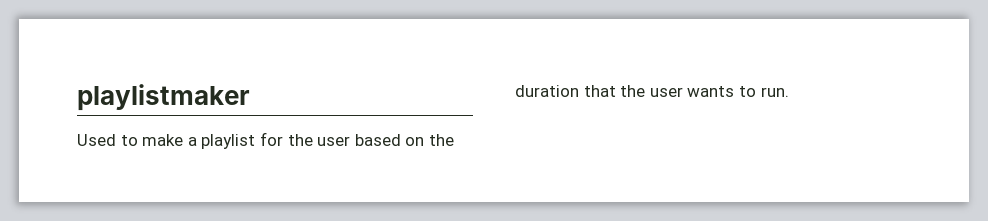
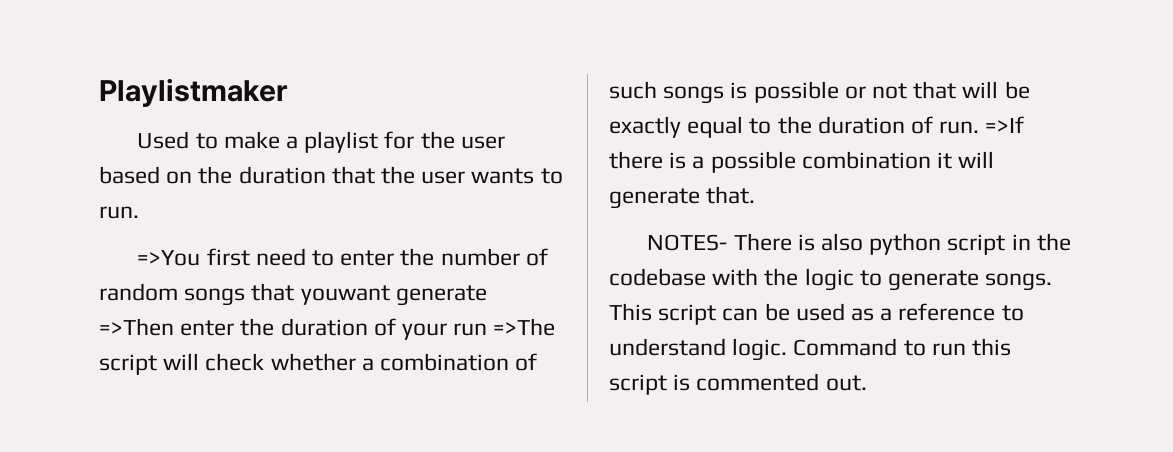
[77,84,250,111] playlistmaker -> [99,78,288,107] Playlistmaker
(789, 92) none -> [137,248,548,266] [99,283,487,306] [99,318,556,340] [99,353,538,375] [609,81,1030,104] [609,116,1025,138] [609,151,995,173] [609,186,756,209] [647,233,1071,255] [609,268,1053,291] [609,303,1024,325] [609,338,1012,361] [609,373,867,395] // =>You first need to enter the number of random songs that youwant generate =>Then enter the duration of your run =>The script will check whether a combination of such songs is possible or not that will be exactly equal to the duration of run. =>If there is a possible combination it will generate that. // NOTES- There is also python script in the codebase with the logic to generate songs. This script can be used as a reference to understand logic. Command to run this script is commented out.

